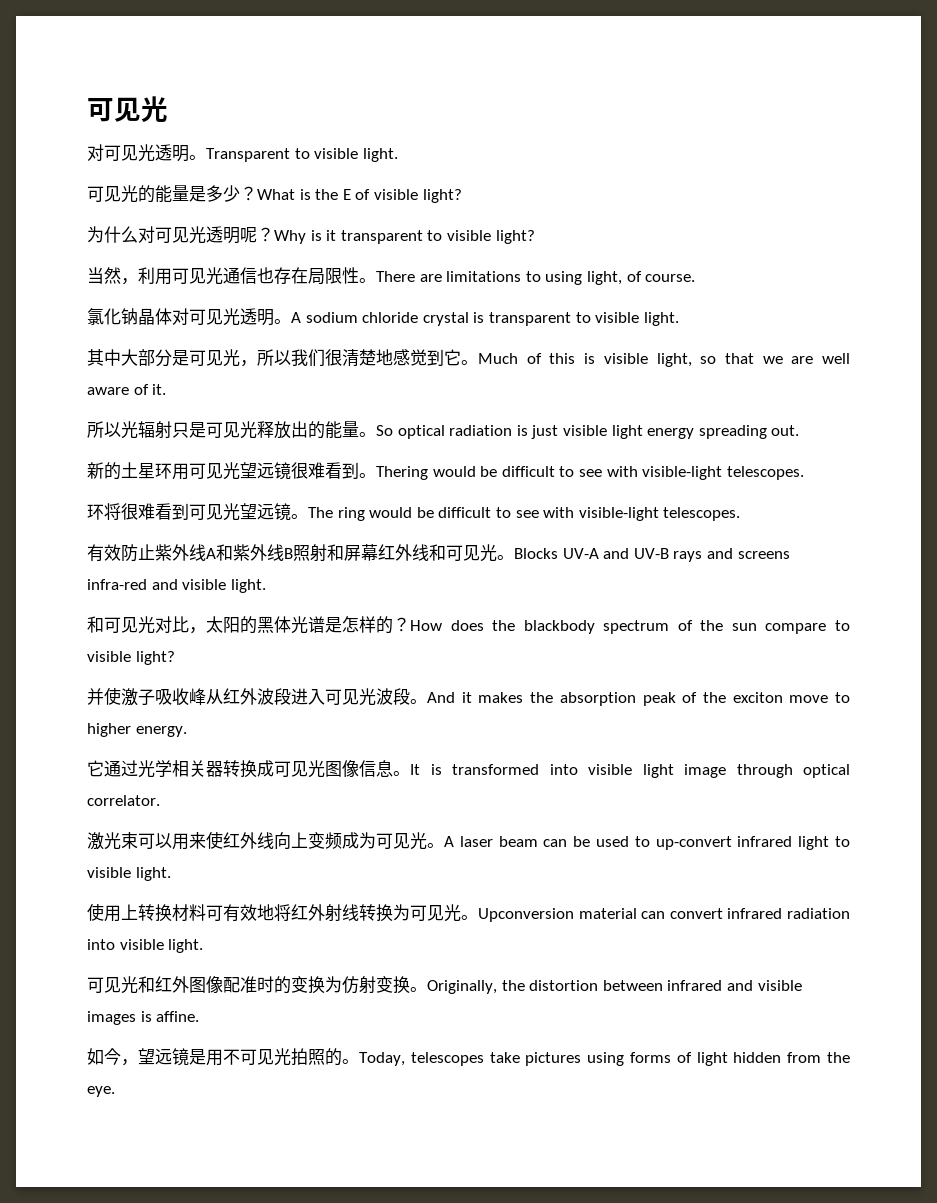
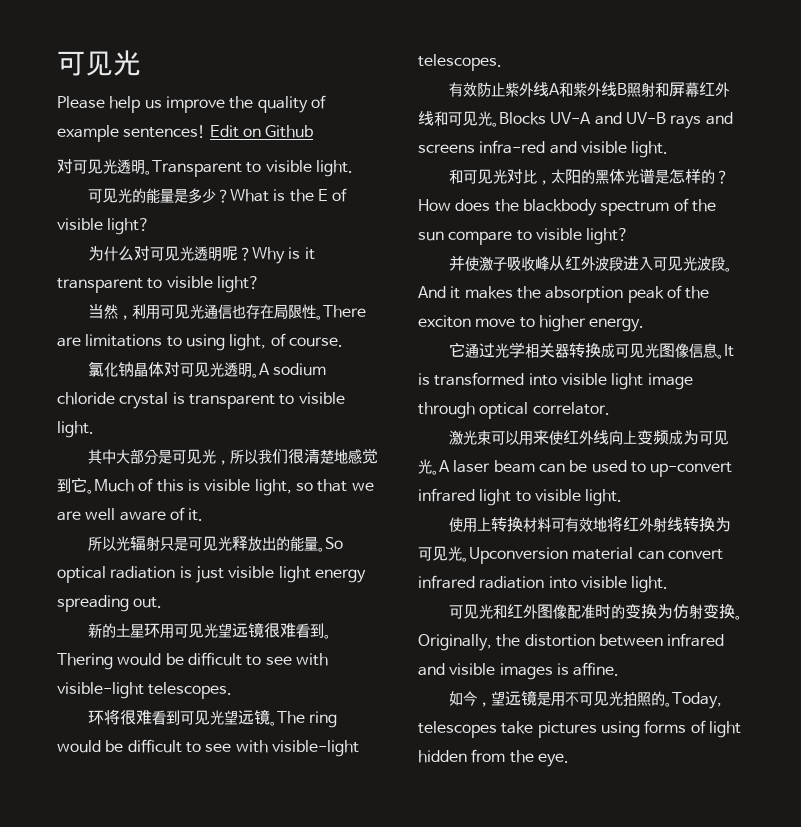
[87,96,168,123] 可见光 -> [57,50,141,76] [57,95,326,113] [57,125,314,142] 可见光 // Please help us improve the quality of example sentences! Edit on Github

